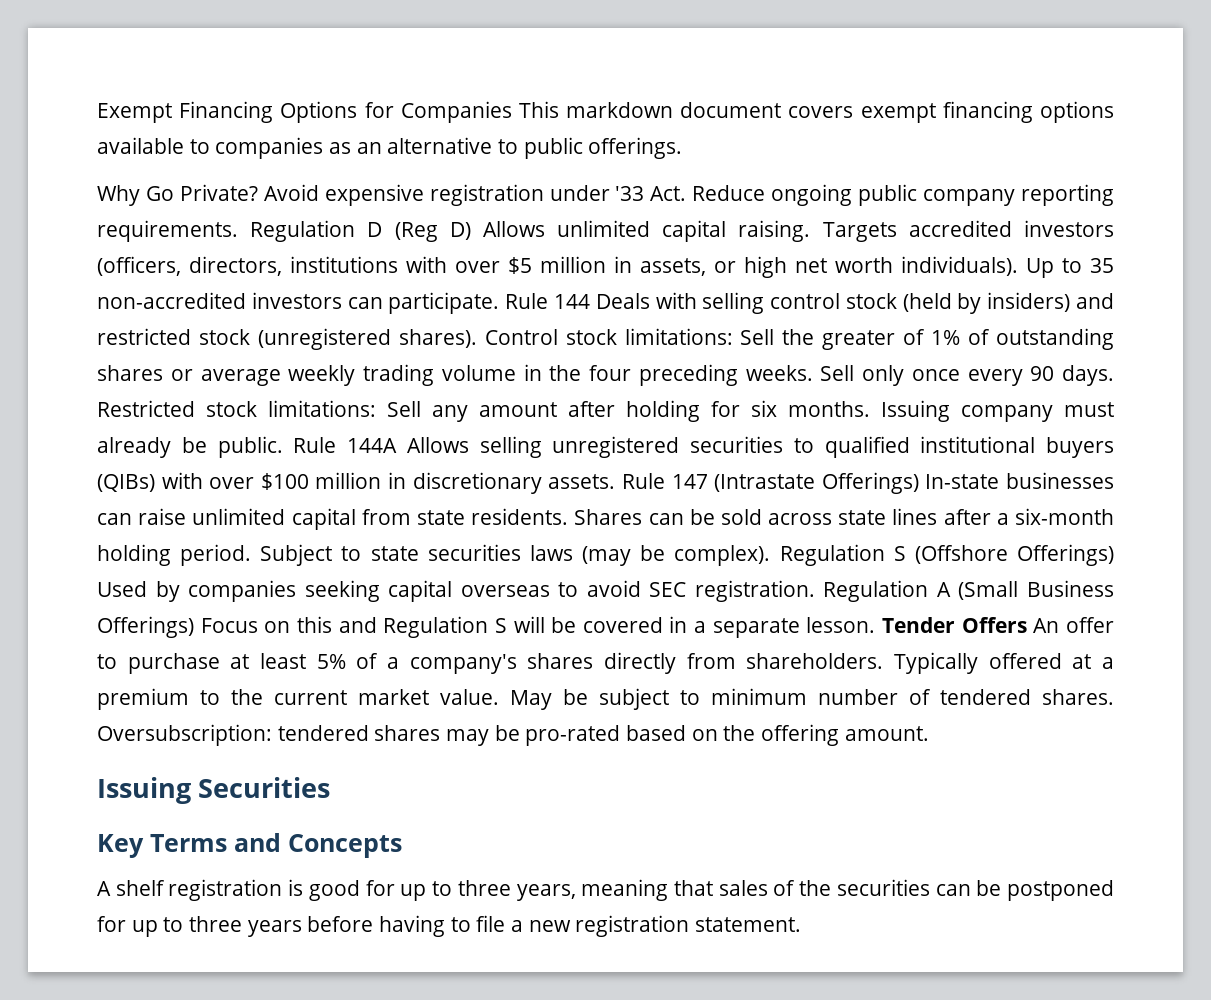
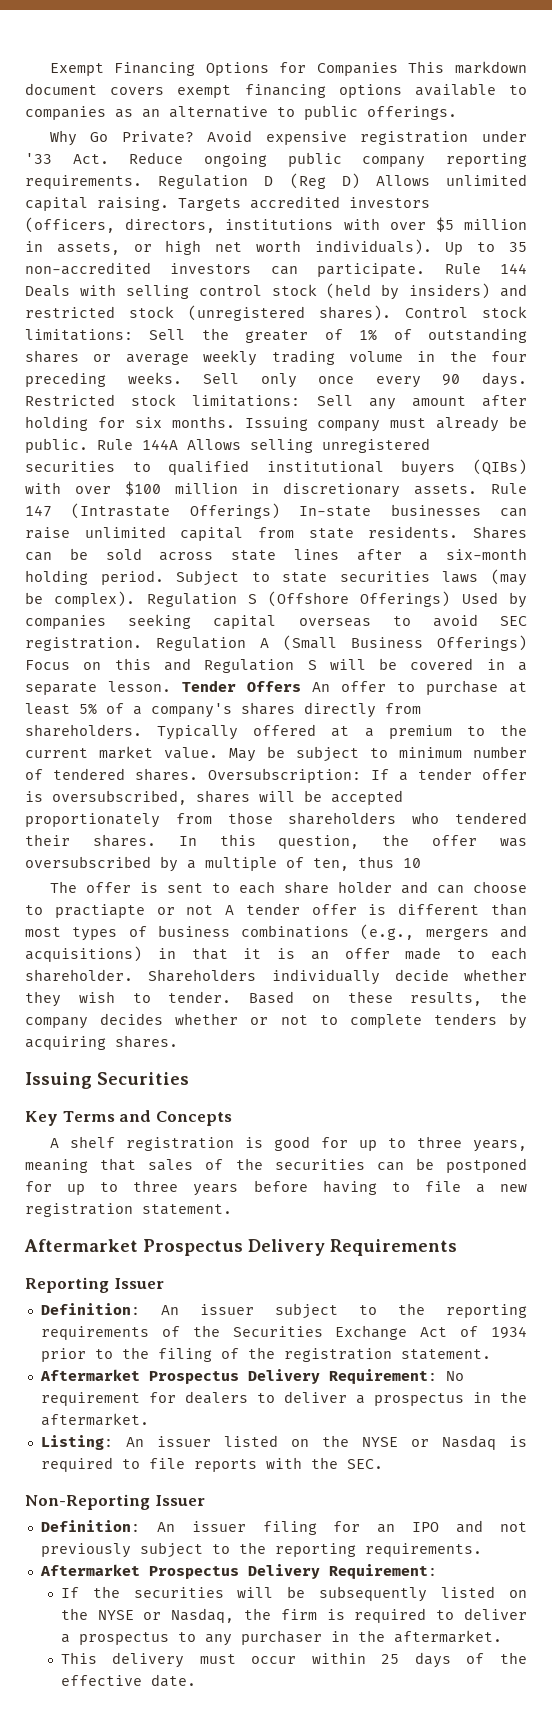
[277,724,929,746] tendered shares may be pro-rated based on the offering amount. -> [371,768,527,781] [25,790,403,805] [25,812,527,828] [25,834,527,849] [25,856,421,872] [49,881,528,894] [25,903,527,918] [25,924,527,941] [25,946,527,962] [25,969,527,985] [25,991,527,1007] [25,1013,527,1029] [25,1035,178,1050] If a tender offer is oversubscribed, shares will be accepted proportionately from those shareholders who tendered their shares. In this question, the offer was oversubscribed by a multiple of ten, thus 10 // The offer is sent to each share holder and can choose to practiapte or not A tender offer is different than most types of business combinations (e.g., mergers and acquisitions) in that it is an offer made to each shareholder. Shareholders individually decide whether they wish to tender. Based on these results, the company decides whether or not to complete tenders by acquiring shares.
(802, 924) none -> [24,1239,457,1256] [25,1277,164,1293] [40,1303,527,1319] [40,1325,527,1340] [40,1347,491,1362] [39,1369,464,1384] [40,1391,528,1406] [40,1413,149,1426] [40,1435,527,1450] [40,1457,383,1472] [25,1494,205,1510] [40,1520,528,1535] [40,1542,482,1558] [39,1564,437,1579] [60,1586,527,1602] [60,1608,527,1623] [60,1630,502,1646] [60,1652,527,1668] [60,1674,196,1687] // Aftermarket Prospectus Delivery Requirements // Reporting Issuer // Definition: An issuer subject to the reporting requirements of the Securities Exchange Act of 1934 prior to the filing of the registration statement. // Aftermarket Prospectus Delivery Requirement: No requirement for dealers to deliver a prospectus in the aftermarket. // Listing: An issuer listed on the NYSE or Nasdaq is required to file reports with the SEC. // Non-Reporting Issuer // Definition: An issuer filing for an IPO and not previously subject to the reporting requirements. // Aftermarket Prospectus Delivery Requirement: // If the securities will be subsequently listed on the NYSE or Nasdaq, the firm is required to deliver a prospectus to any purchaser in the aftermarket. // This delivery must occur within 25 days of the effective date.

